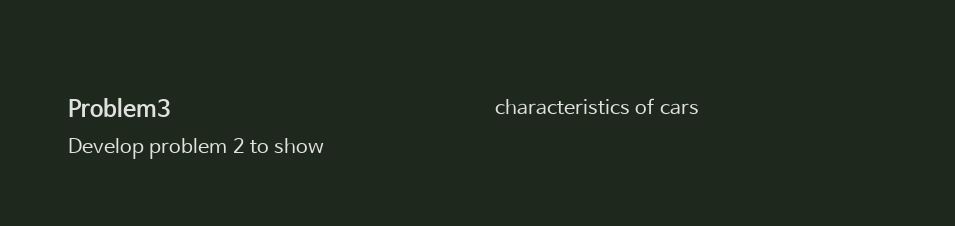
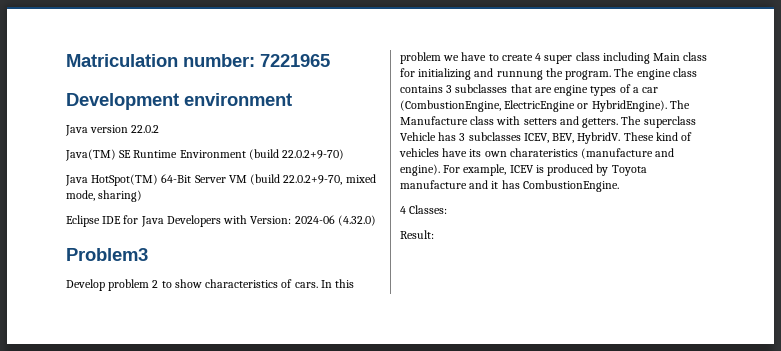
(68, 107) none -> [66,54,330,67] [66,93,292,110] [65,125,160,136] [65,149,345,161] [65,174,376,186] [66,190,143,202] [66,215,376,227] Matriculation number: 7221965 // Development environment // Java version 22.0.2 // Java(TM) SE Runtime Environment (build 22.0.2+9-70) // Java HotSpot(TM) 64-Bit Server VM (build 22.0.2+9-70, mixed mode, sharing) // Eclipse IDE for Java Developers with Version: 2024-06 (4.32.0) //
[659,103,699,115] cars -> [294,279,355,288] [400,52,708,64] [400,68,697,80] [400,84,659,96] [400,100,690,112] [400,116,696,128] [400,132,693,144] [399,148,675,159] [400,164,647,176] [400,180,619,192] [400,205,448,214] [400,230,434,239] cars. In this problem we have to create 4 super class including Main class for initializing and runnung the program. The engine class contains 3 subclasses that are engine types of a car (CombustionEngine, ElectricEngine or HybridEngine). The Manufacture class with setters and getters. The superclass Vehicle has 3 subclasses ICEV, BEV, HybridV. These kind of vehicles have its own charateristics (manufacture and engine). For example, ICEV is produced by Toyota manufacture and it has CombustionEngine. // 4 Classes: // Result:

